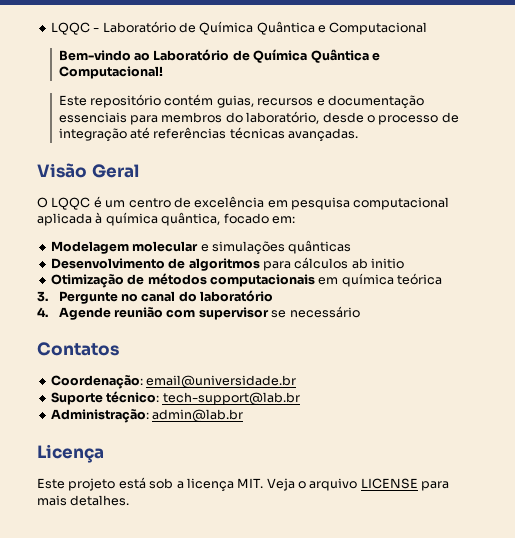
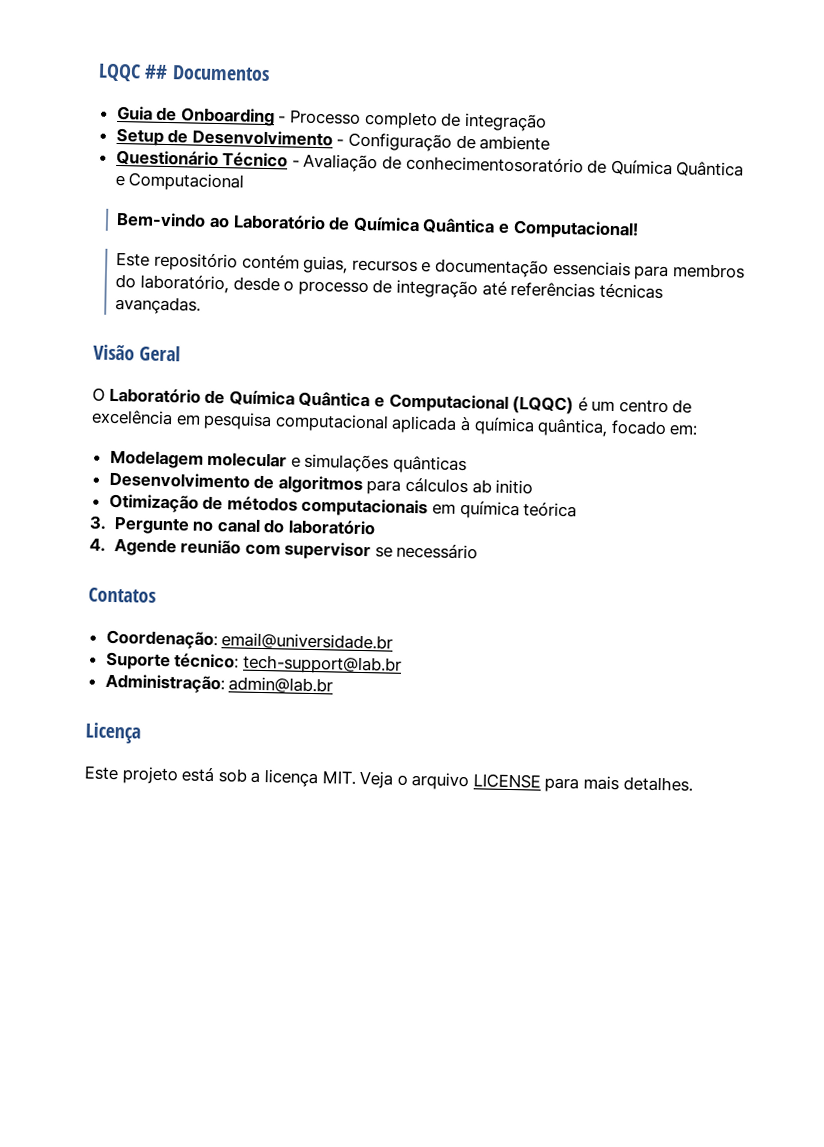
[50,21,176,35] LQQC - Laboratório -> [98,63,270,82] [116,105,547,132] [115,127,551,152] [115,149,584,174] LQQC ## Documentos // Guia de Onboarding - Processo completo de integração // Setup de Desenvolvimento - Configuração de ambiente // Questionário Técnico - Avaliação de conhecimentosoratório
[51,197,91,210] LQQC -> [108,387,575,415] Laboratório de Química Quântica e Computacional (LQQC)

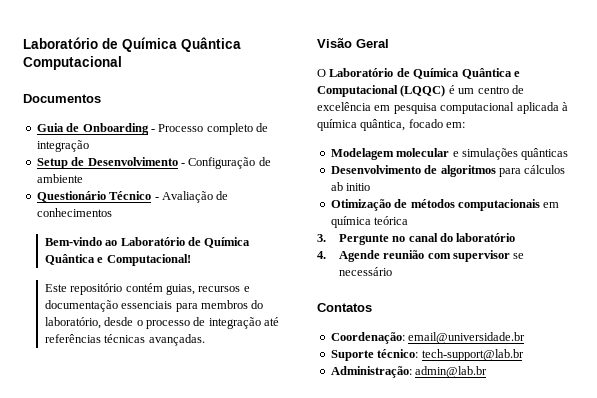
[98,63,169,82] LQQC ## -> [23,37,241,52] [23,56,122,70] Laboratório de Química Quântica Computacional //
[405,155,745,178] [114,172,245,192] conhecimentosoratório de Química Quântica e Computacional -> [36,208,112,217] conhecimentos
[85,722,141,744] [84,765,693,793] // Licença // Este projeto está sob a licença MIT. Veja o arquivo LICENSE para mais detalhes. -> (488, 372) none

